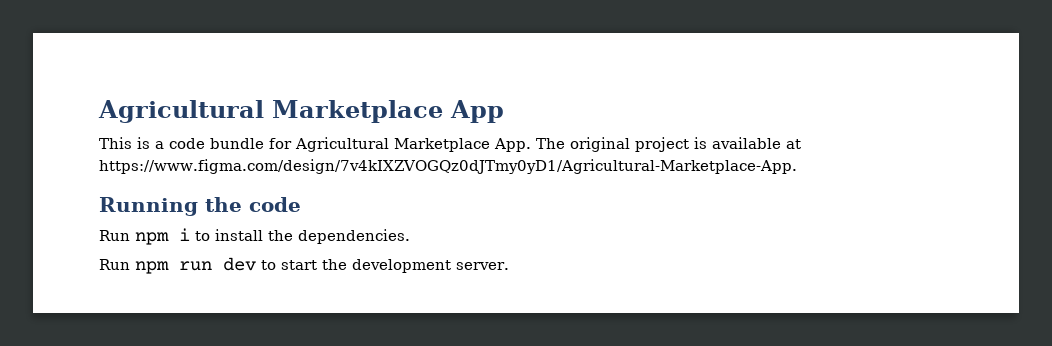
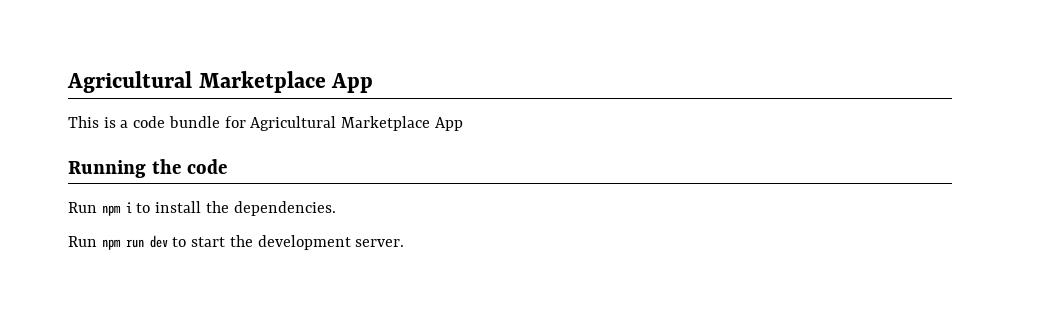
[494,137,801,152] [99,159,797,174] App. The original project is available at https://www.figma.com/design/7v4kIXZVOGQz0dJTmy0yD1/Agricultural-Marketplace-App. -> [434,117,463,131] App

